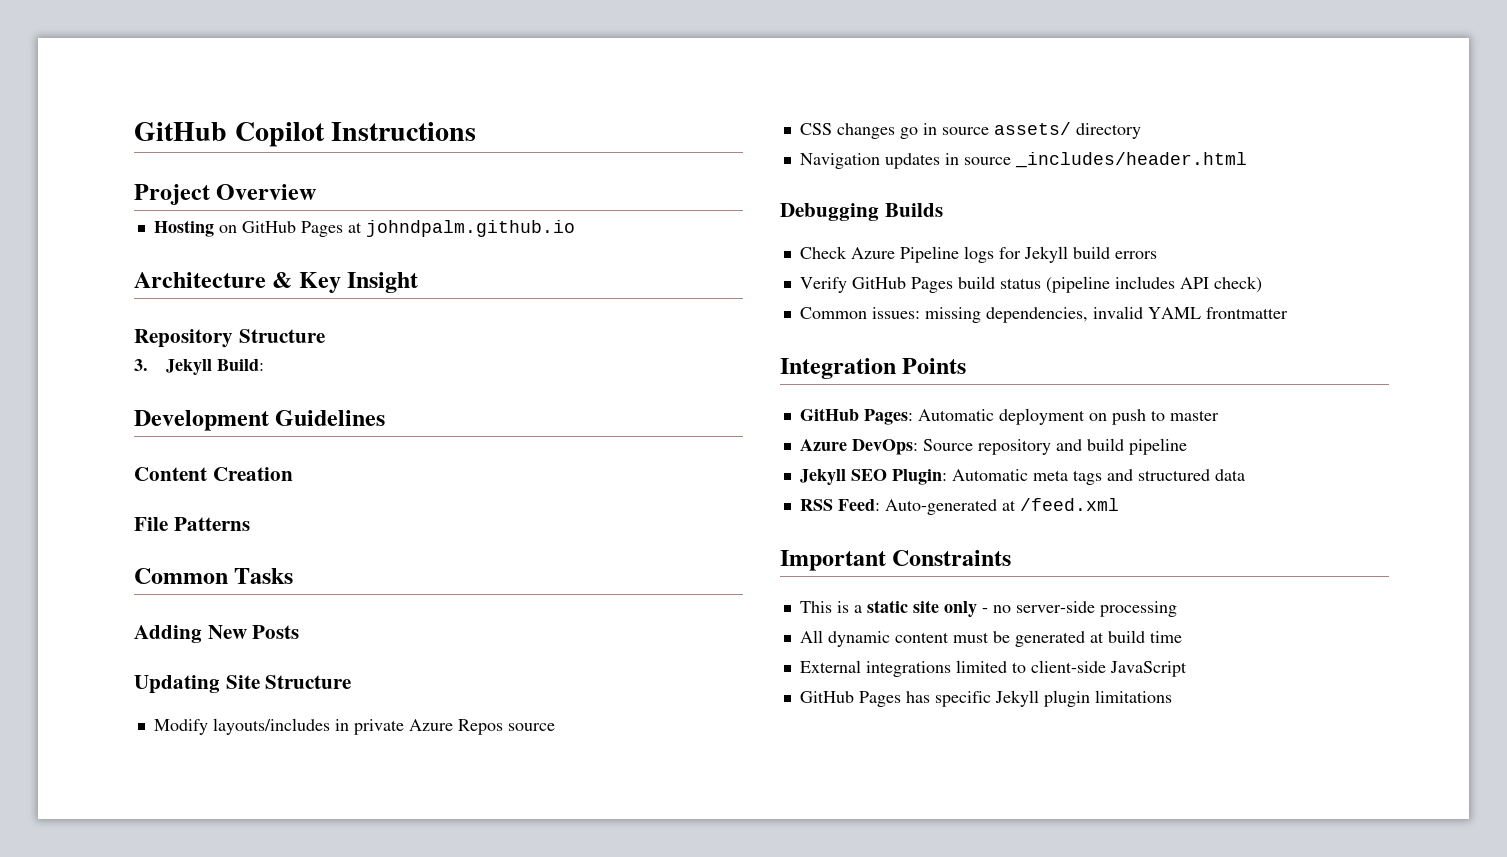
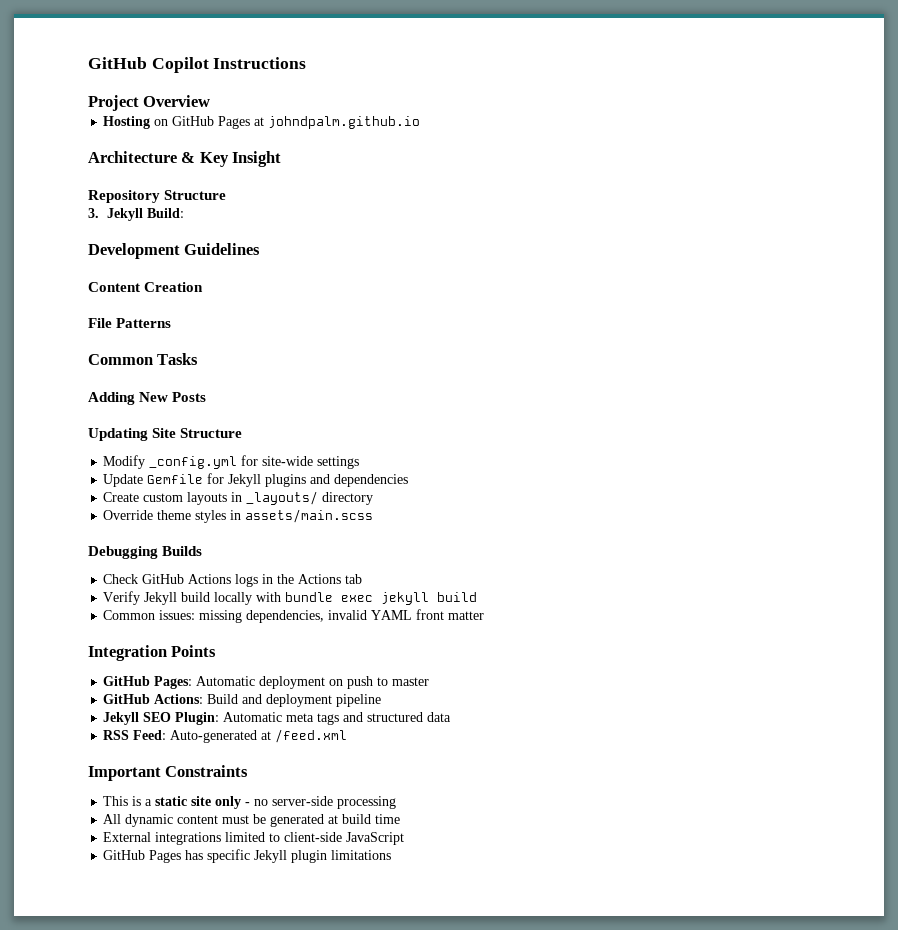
[212,718,555,735] [799,122,1141,139] [799,152,1247,169] [780,203,943,221] [799,246,1157,263] [799,276,1262,293] layouts/includes in private Azure Repos source // CSS changes go in source assets/ directory // Navigation updates in source _includes/header.html // Debugging Builds // Check Azure Pipeline logs for Jekyll build errors // Verify GitHub Pages build status (pipeline includes API check) -> [149,455,360,469] [103,473,409,487] [103,491,374,505] [103,509,374,523] [88,546,203,559] [103,574,363,587] [103,591,478,605] _config.yml for site-wide settings // Update Gemfile for Jekyll plugins and dependencies // Create custom layouts in _layouts/ directory // Override theme styles in assets/main.scss // Debugging Builds // Check GitHub Actions logs in the Actions tab // Verify Jekyll build locally with bundle exec jekyll build
[1205,307,1288,319] frontmatter -> [416,609,485,620] front matter
[799,438,1124,455] Azure DevOps: Source repository and build -> [103,694,333,707] GitHub Actions: Build and deployment

